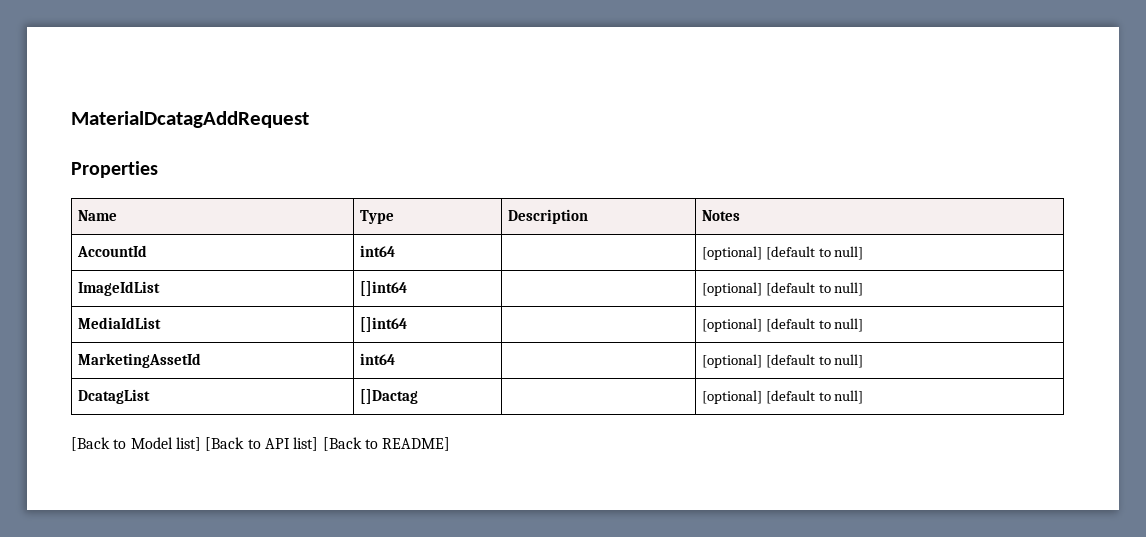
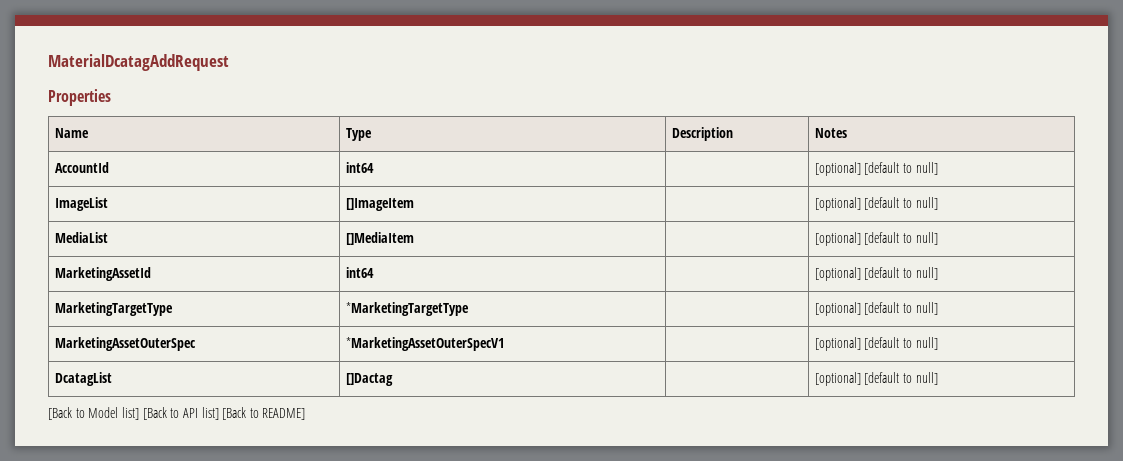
[77,281,160,296] [359,281,407,296] [701,282,864,296] [77,317,161,329] [359,317,407,332] ImageIdList | []int64 | | [optional] [default to null] // MediaIdList | []int64 -> [54,197,108,211] [345,198,414,211] [814,197,938,211] [54,232,108,243] [345,232,414,245] ImageList | []ImageItem | | [optional] [default to null] // MediaList | []MediaItem
(864, 361) none -> [54,302,173,316] [345,302,469,316] [814,302,938,316] [54,337,195,351] [345,337,504,351] [814,337,938,351] // MarketingTargetType | *MarketingTargetType | | [optional] [default to null] // MarketingAssetOuterSpec | *MarketingAssetOuterSpecV1 | | [optional] [default to null]

